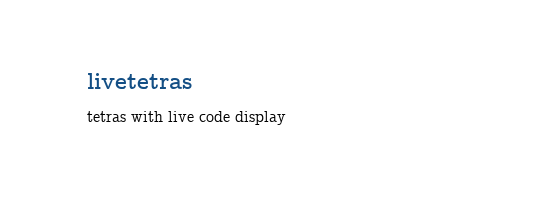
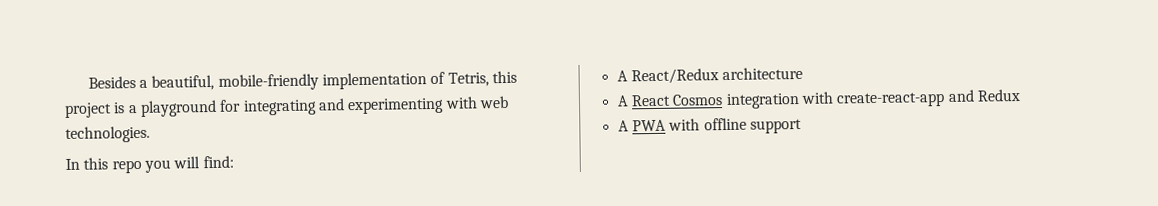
[87,73,192,89] [87,111,286,125] livetetras // tetras with live code display -> [87,70,518,91] [64,95,509,118] [65,125,150,143] [65,155,234,174] [616,66,804,85] [616,88,1021,109] [617,117,802,134] Besides a beautiful, mobile-friendly implementation of Tetris, this project is a playground for integrating and experimenting with web technologies. // In this repo you will find: // A React/Redux architecture // A React Cosmos integration with create-react-app and Redux // A PWA with offline support

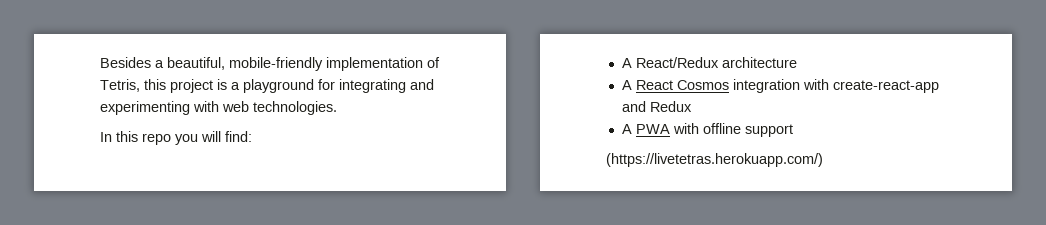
(802, 126) none -> [606,153,823,167] // (https://livetetras.herokuapp.com/)

